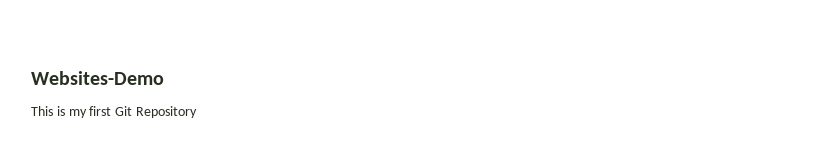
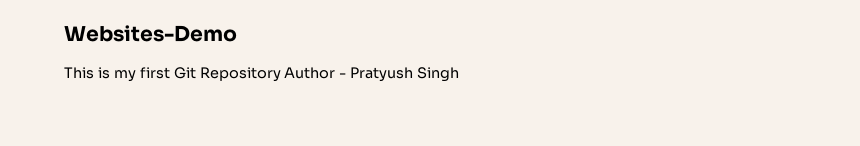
(197, 112) none -> [284,67,460,82] Author - Pratyush Singh

